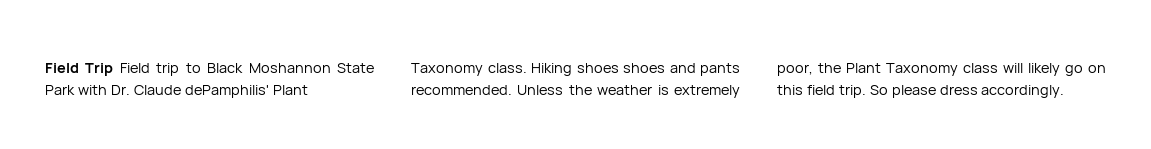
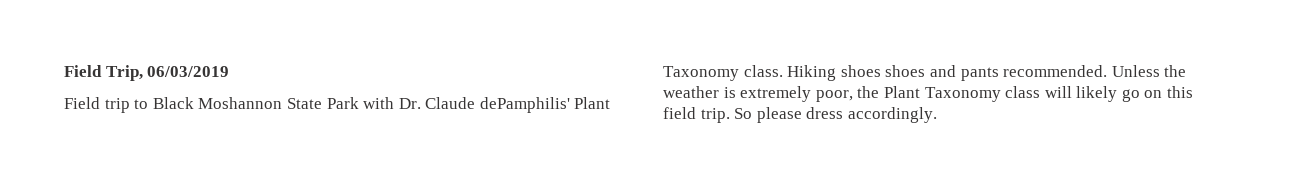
[45,63,114,76] Field Trip -> [64,65,230,81] Field Trip, 06/03/2019 //

